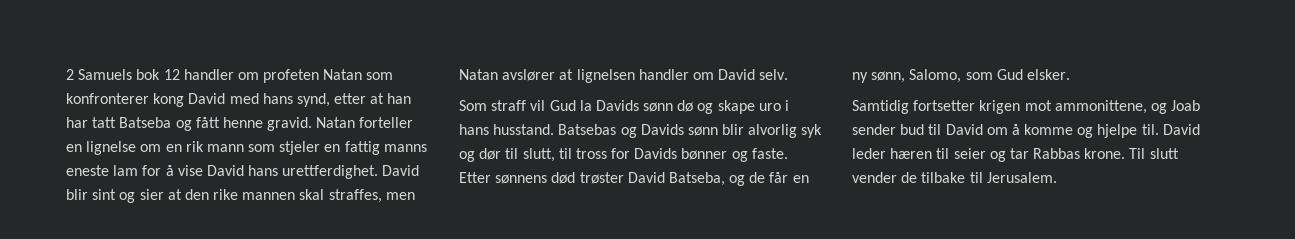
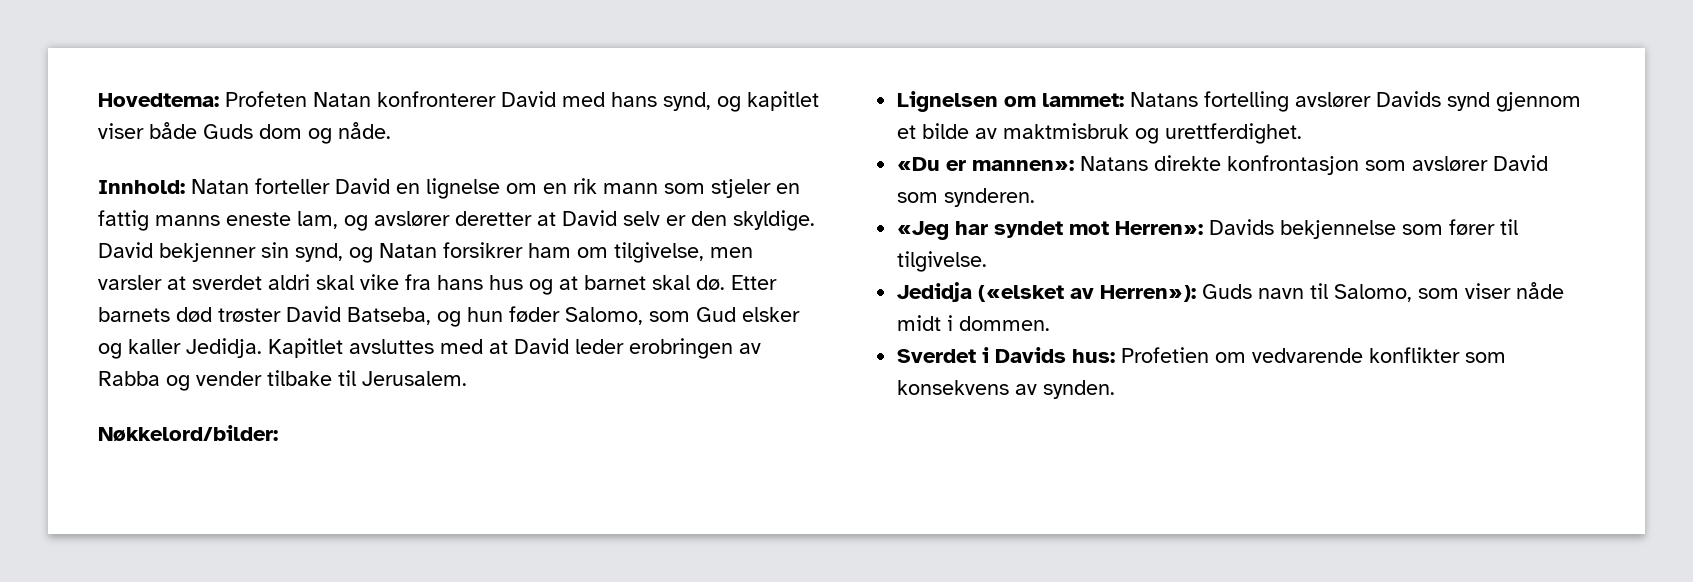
[66,69,394,83] [66,93,412,107] [66,117,313,131] 2 Samuels bok 12 handler om profeten Natan som konfronterer kong David med hans synd, etter at han har tatt Batseba og fått henne gravid. -> [98,91,819,112] [98,122,391,144] [98,180,185,194] Hovedtema: Profeten Natan konfronterer David med hans synd, og kapitlet viser både Guds dom og nåde. // Innhold:
(414, 122) none -> [335,178,390,194] David
[113,165,420,179] [66,189,415,203] [459,69,789,83] [459,100,790,114] [459,124,823,138] [459,148,788,162] [459,172,548,184] lam for å vise David hans urettferdighet. David blir sint og sier at den rike mannen skal straffes, men Natan avslører at lignelsen handler om David selv. // Som straff vil Gud la Davids sønn dø og skape uro i hans husstand. Batsebas og Davids sønn blir alvorlig syk og dør til slutt, til tross for Davids bønner og faste. Etter sønnens -> [297,210,815,231] [98,242,753,263] [98,274,777,295] [98,307,170,322] lam, og avslører deretter at David selv er den skyldige. David bekjenner sin synd, og Natan forsikrer ham om tilgivelse, men varsler at sverdet aldri skal vike fra hans hus og at barnet skal dø. Etter barnets
[749,172,809,183] [852,69,1070,83] [852,100,1201,114] [852,124,1200,138] [852,148,1179,162] [852,172,1057,183] de får en ny sønn, Salomo, som Gud elsker. // Samtidig fortsetter krigen mot ammonittene, og Joab sender bud til David om å komme og hjelpe til. David leder hæren til seier og tar Rabbas krone. Til slutt vender de tilbake til Jerusalem. -> [467,306,800,325] [98,338,761,359] [98,370,467,391] [98,425,278,442] [897,91,1582,112] [897,123,1303,144] [897,155,1549,175] [897,188,1036,207] [897,219,1519,240] [897,251,988,272] [897,282,1565,302] [897,315,1051,331] [897,347,1507,363] [897,380,1116,399] hun føder Salomo, som Gud elsker og kaller Jedidja. Kapitlet avsluttes med at David leder erobringen av Rabba og vender tilbake til Jerusalem. // Nøkkelord/bilder: // Lignelsen om lammet: Natans fortelling avslører Davids synd gjennom et bilde av maktmisbruk og urettferdighet. // «Du er mannen»: Natans direkte konfrontasjon som avslører David som synderen. // «Jeg har syndet mot Herren»: Davids bekjennelse som fører til tilgivelse. // Jedidja («elsket av Herren»): Guds navn til Salomo, som viser nåde midt i dommen. // Sverdet i Davids hus: Profetien om vedvarende konflikter som konsekvens av synden.

